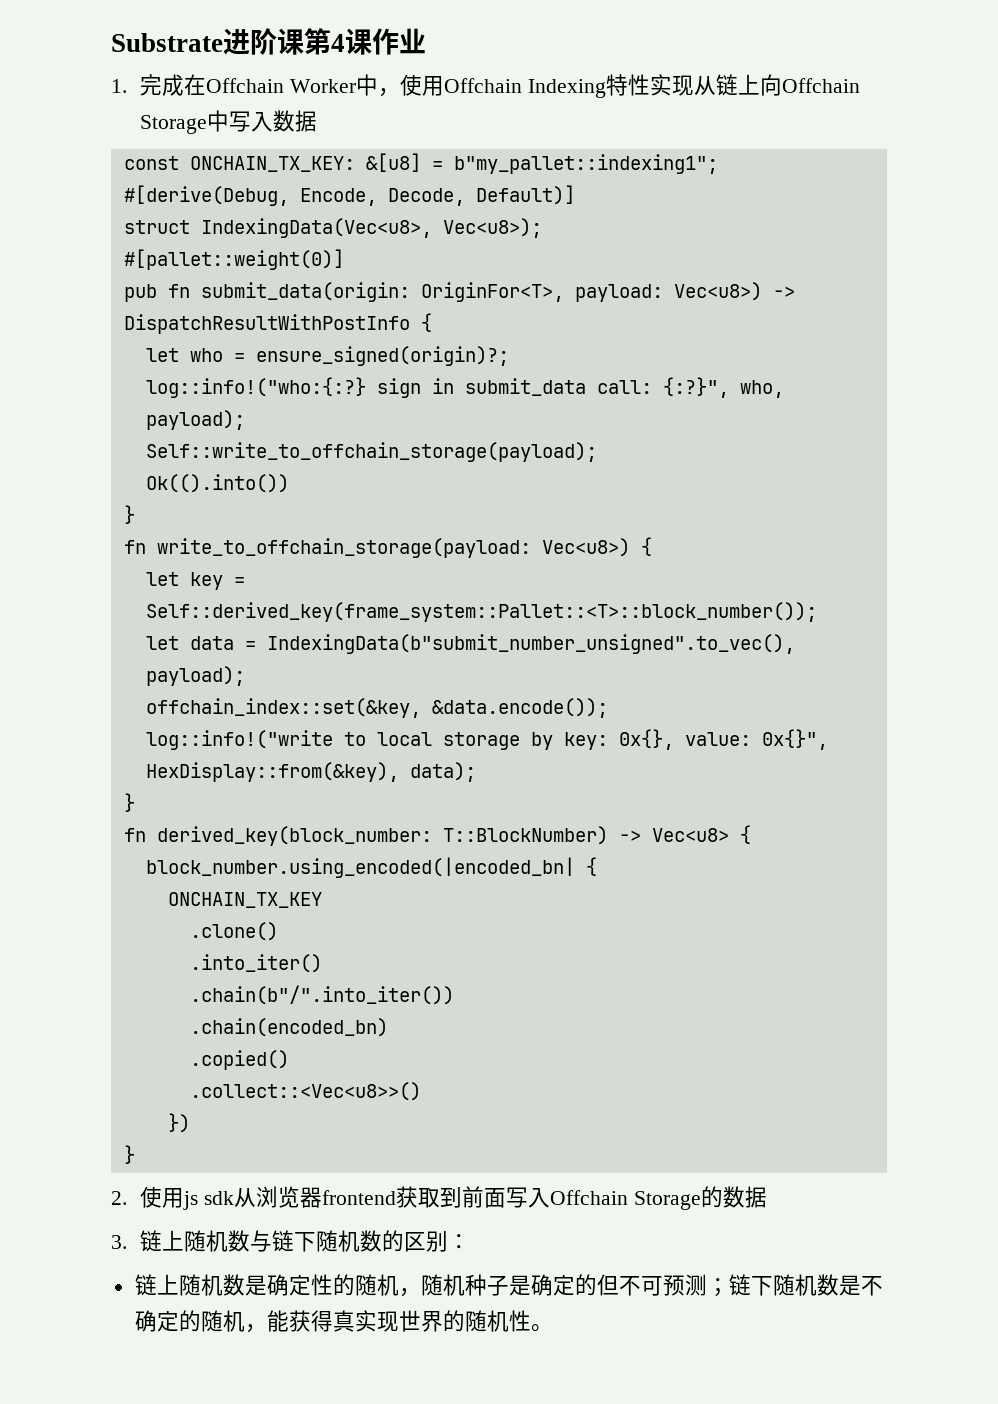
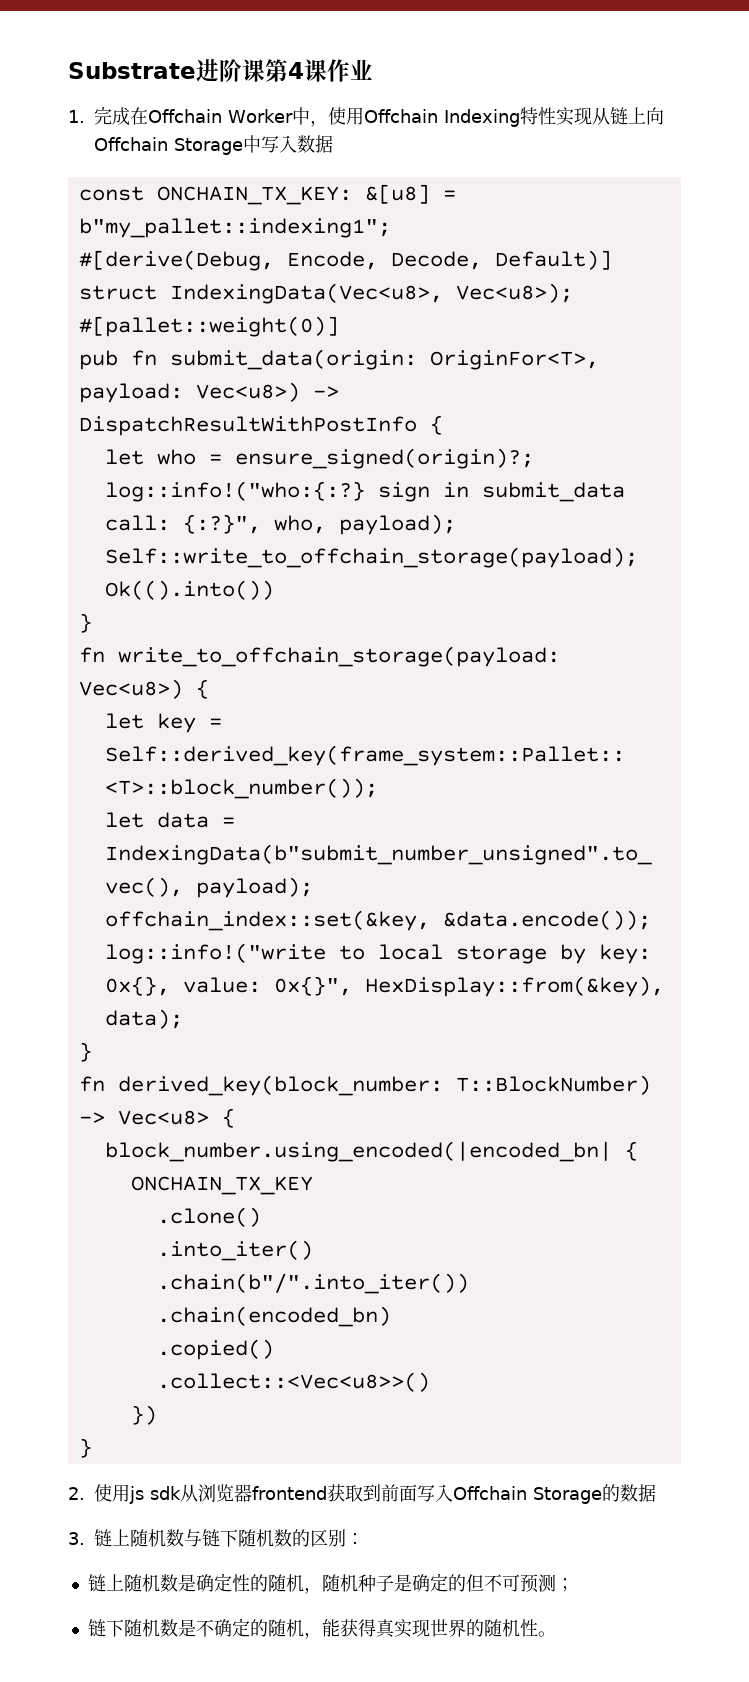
(729, 1287) none -> (574, 1585) //

